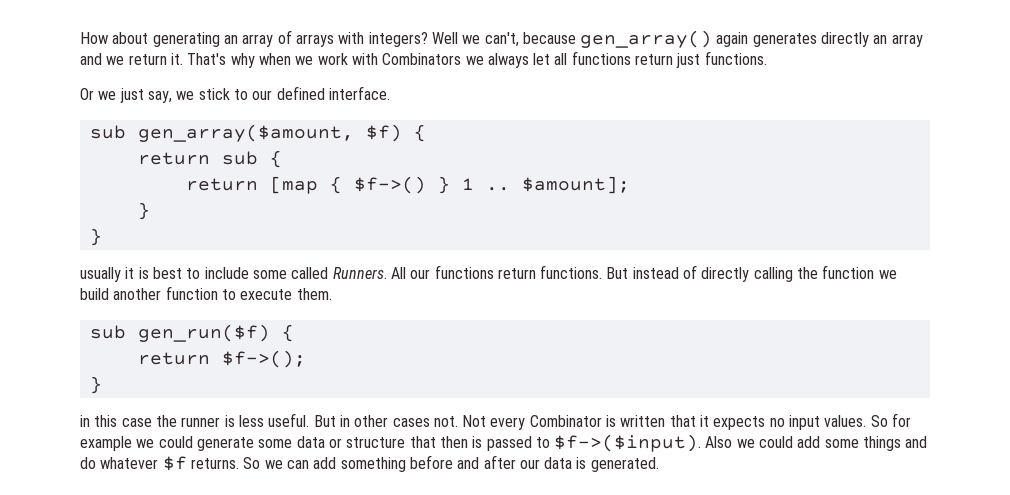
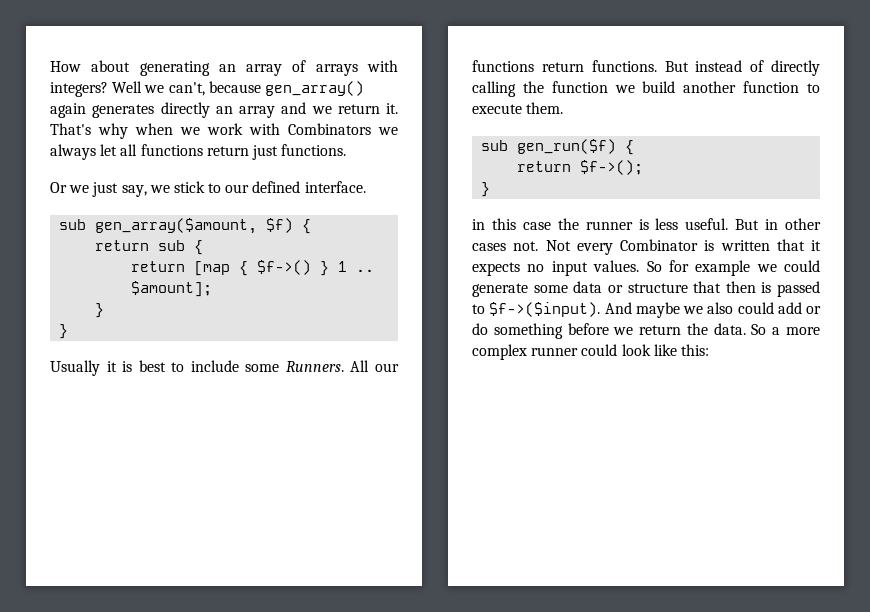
[80,267,121,282] usually -> [50,360,100,376] Usually
[291,267,329,279] called -> (280, 368) none
[705,436,928,451] [80,455,659,472] Also we could add some things and do whatever $f returns. So we can add something before and after our data is generated. -> [604,302,821,318] [472,323,820,339] [472,344,709,360] And maybe we also could add or do something before we return the data. So a more complex runner could look like this:

